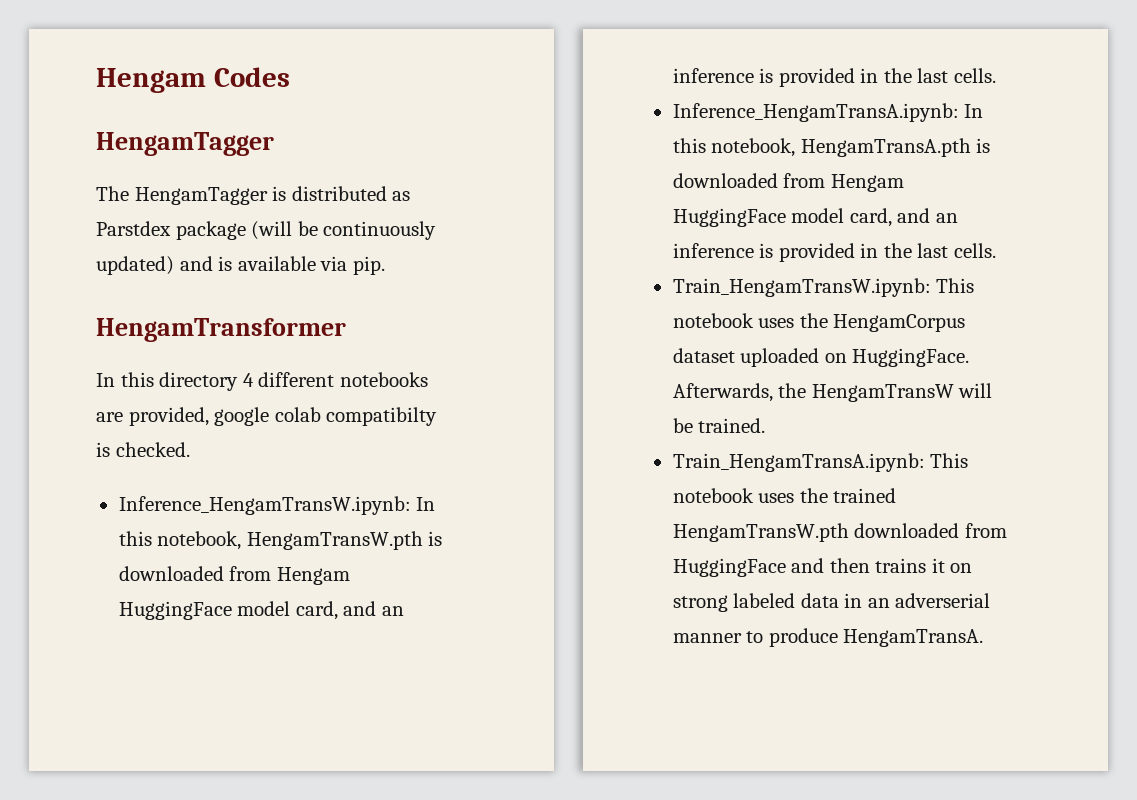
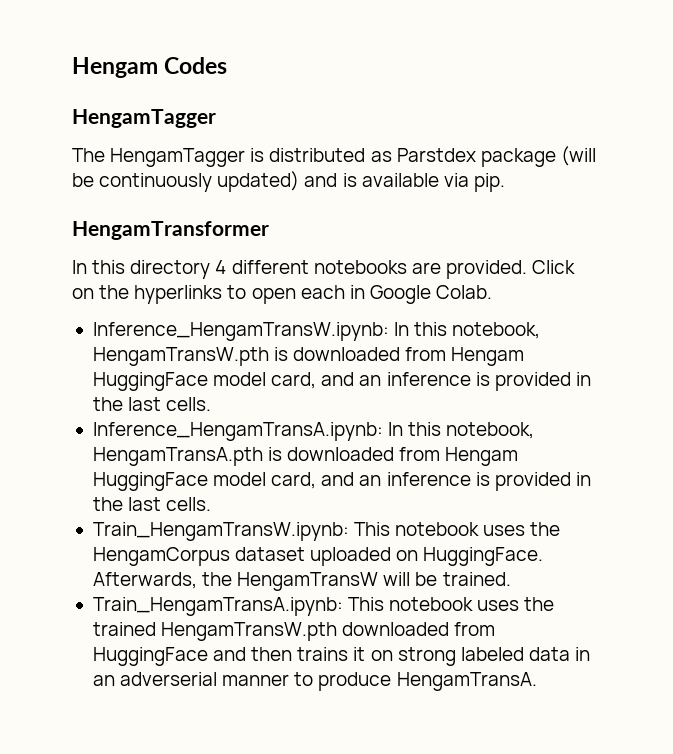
[128,407,438,426] [96,442,190,457] provided, google colab compatibilty is checked. -> [445,260,576,279] [72,285,493,304] provided. Click on the hyperlinks to open each in Google Colab.

